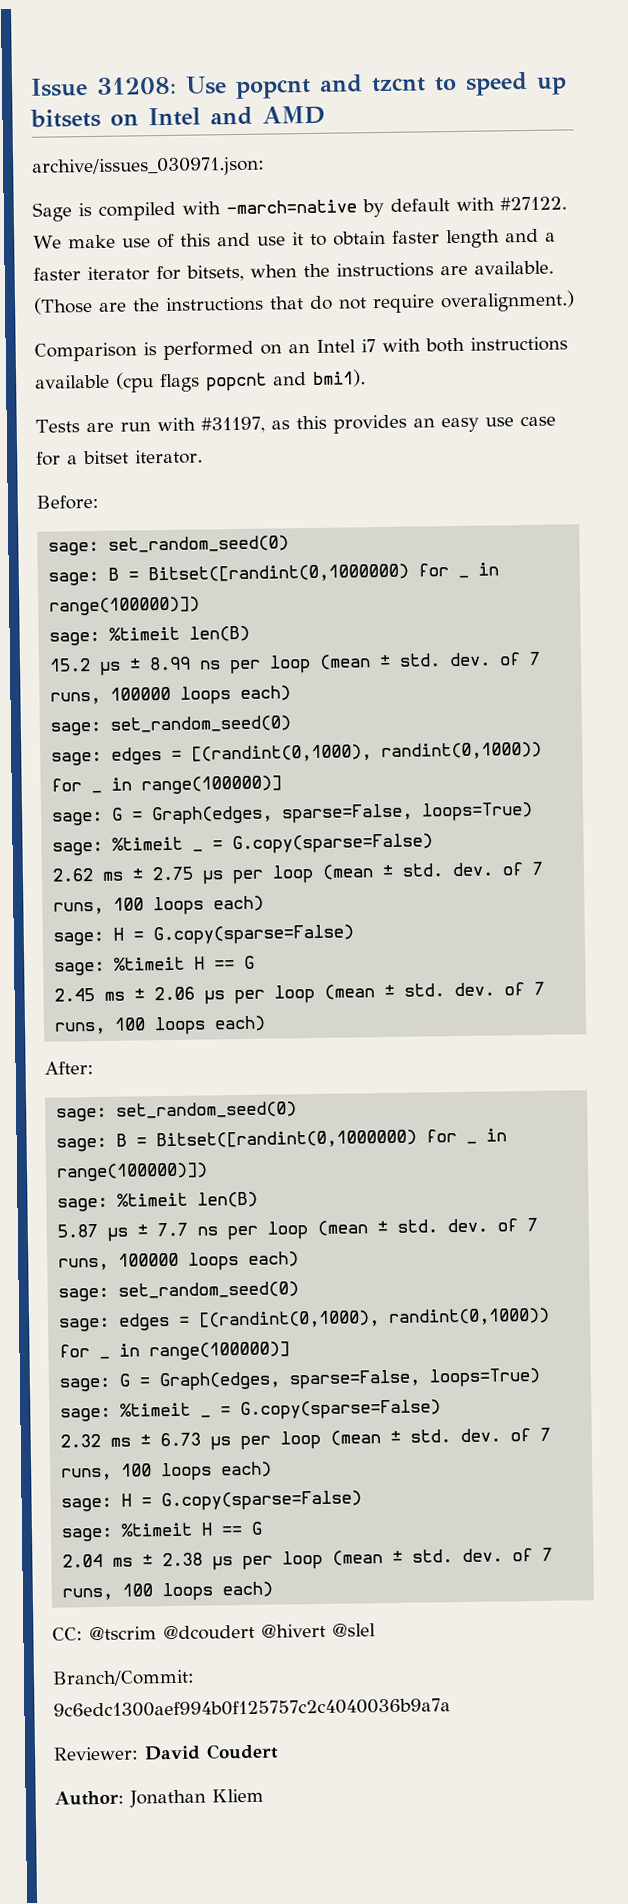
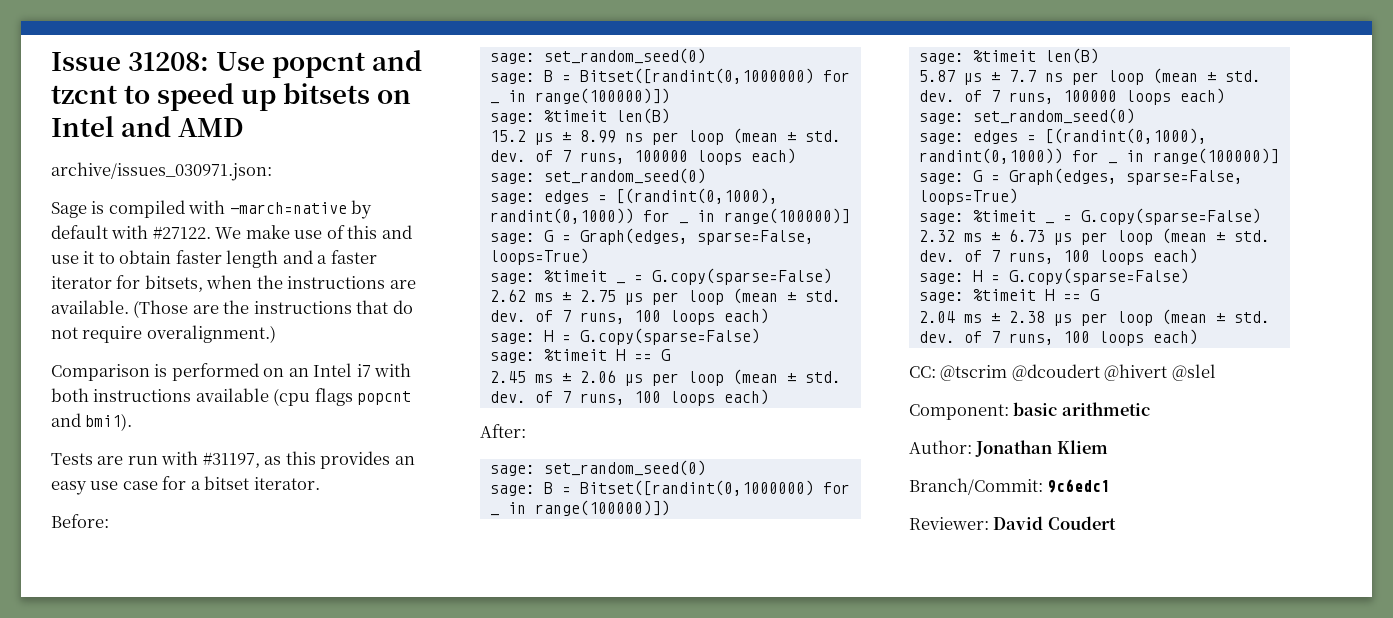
(376, 1630) none -> [909,402,1150,420] [909,440,1108,457] // Component: basic arithmetic // Author: Jonathan Kliem
[53,1698,451,1718] 9c6edc1300aef994b0f125757c2c4040036b9a7a -> [1047,479,1111,493] 9c6edc1
[54,1788,264,1808] // Author: Jonathan Kliem -> (1116, 523) none

